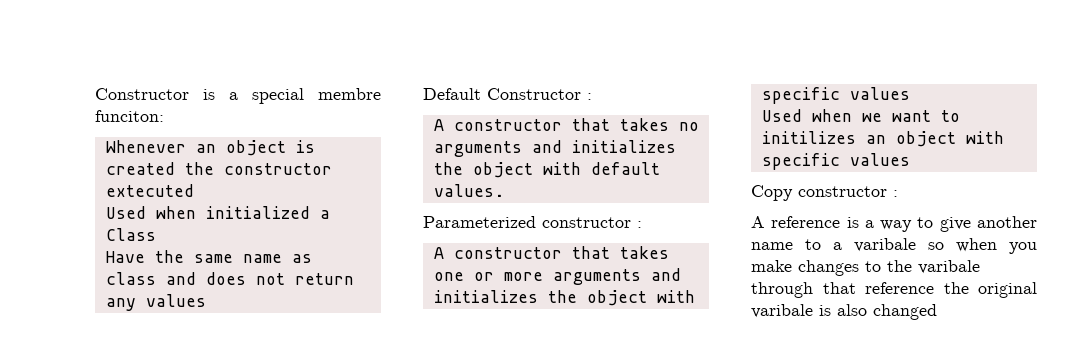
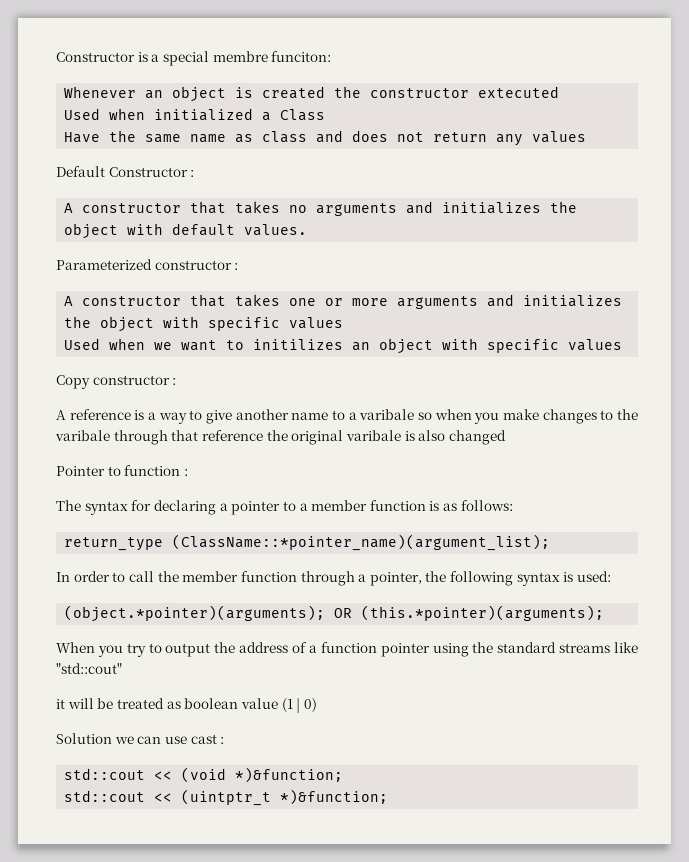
(937, 312) none -> [56,465,188,476] [56,500,513,515] [64,534,551,551] [56,571,612,586] [64,605,605,622] [56,642,639,657] [56,663,122,674] [56,698,317,713] [56,733,225,744] [64,767,344,783] [64,789,389,806] // Pointer to function : // The syntax for declaring a pointer to a member function is as follows: // return_type (ClassName::*pointer_name)(argument_list); // In order to call the member function through a pointer, the following syntax is used: // (object.*pointer)(arguments); OR (this.*pointer)(arguments); // When you try to output the address of a function pointer using the standard streams like "std::cout" // it will be treated as boolean value (1 | 0) // Solution we can use cast : // std::cout << (void *)&function; // std::cout << (uintptr_t *)&function;

